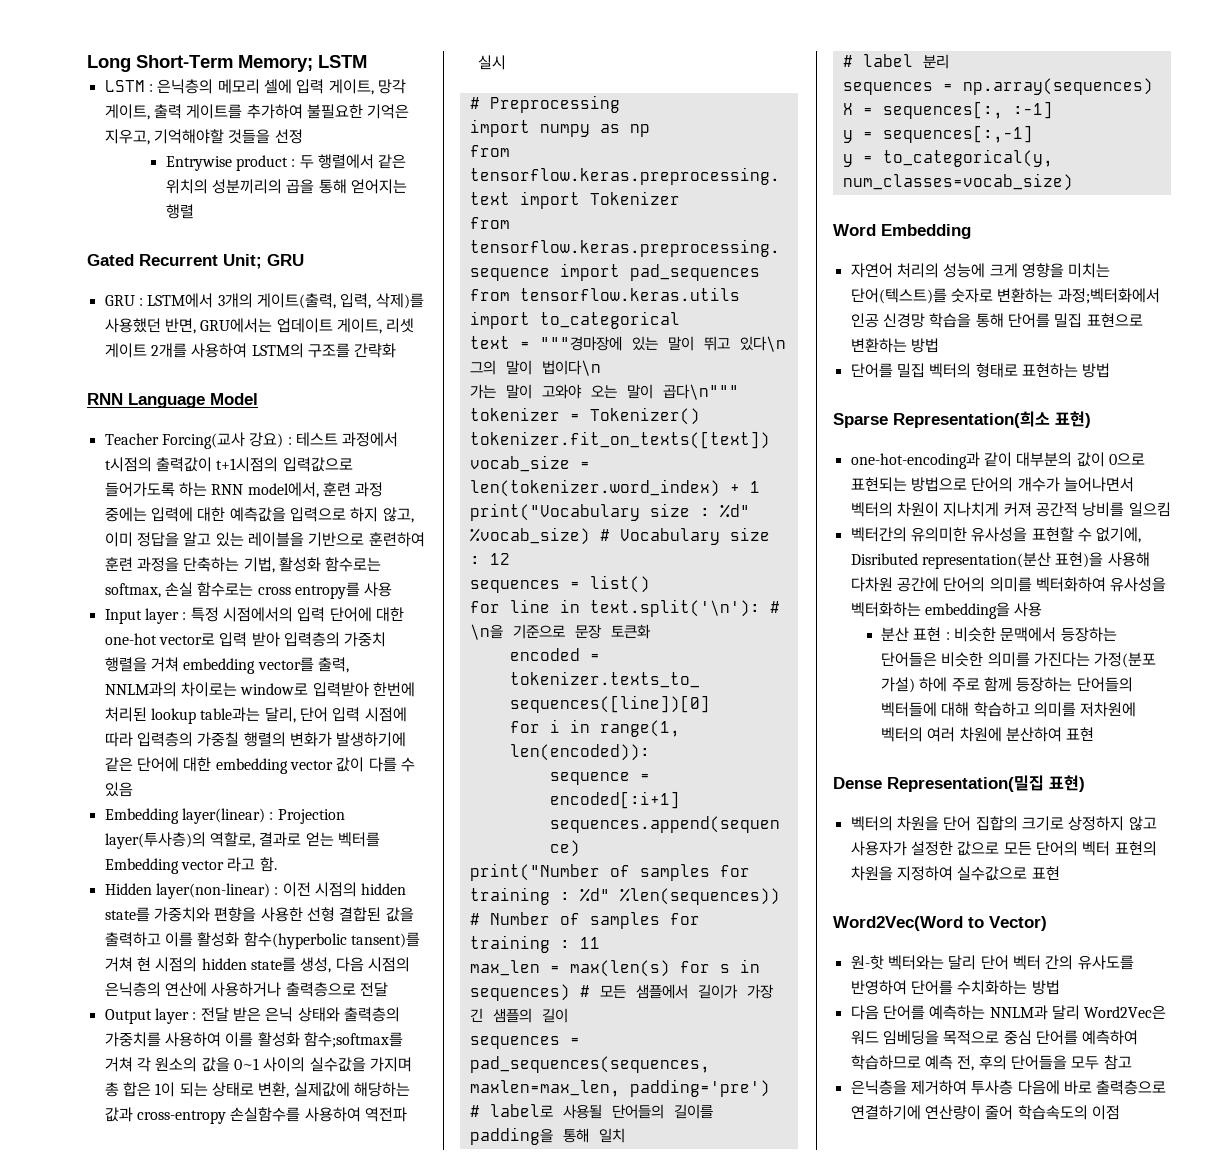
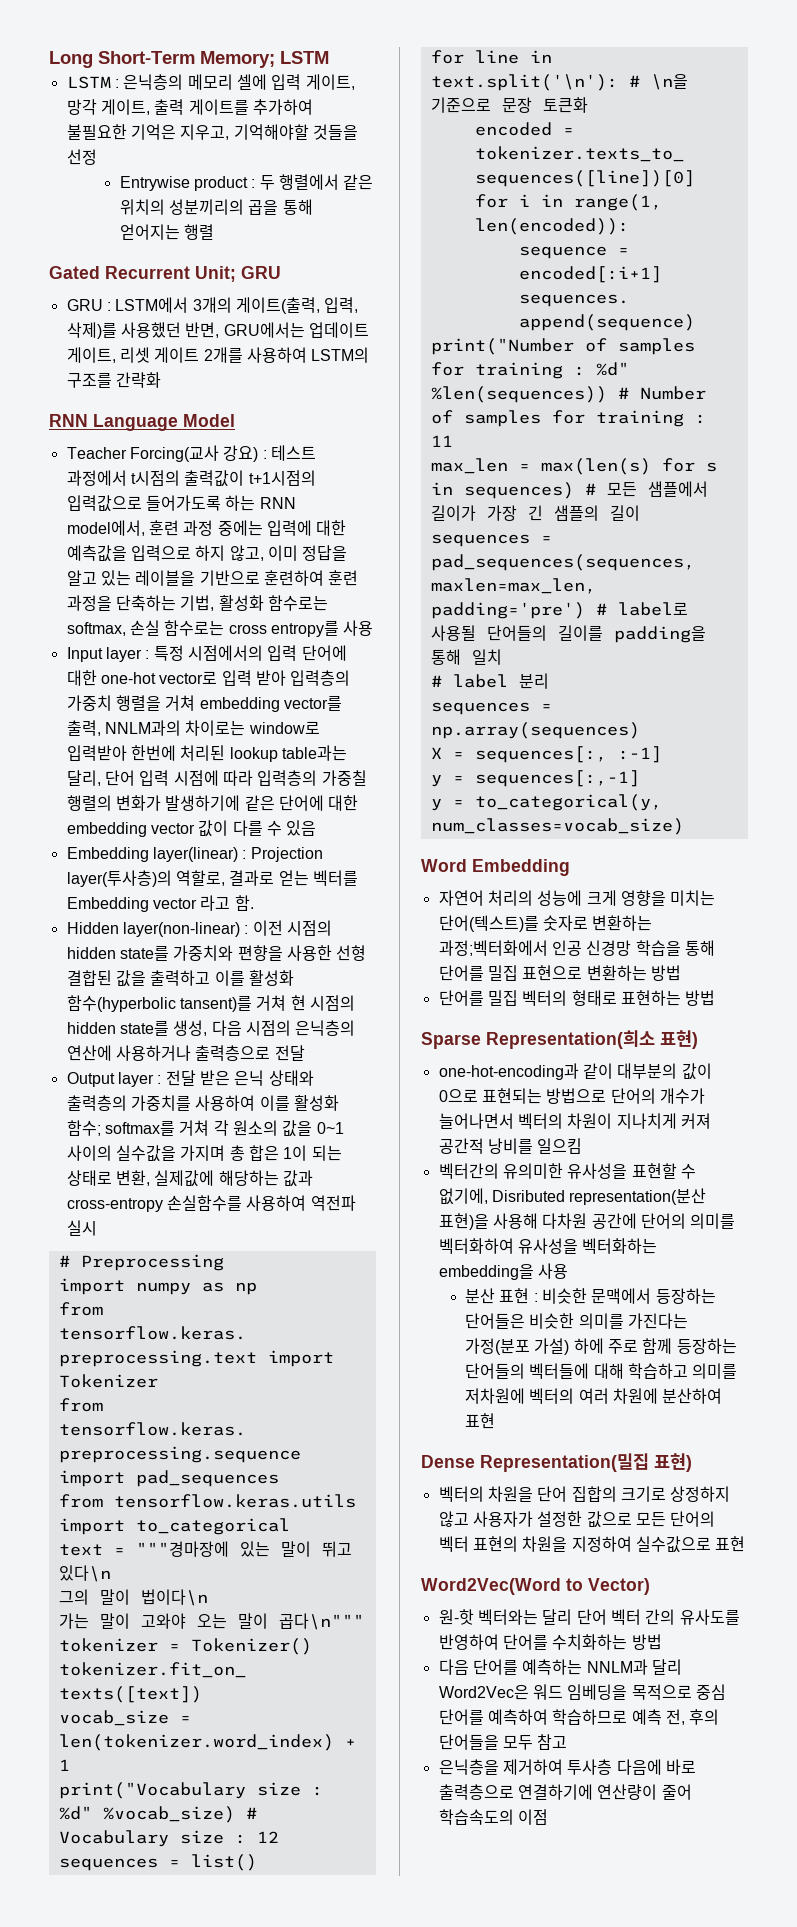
[303,1032,403,1048] 함수;softmax를 -> [66,1120,175,1136] 함수; softmax를

